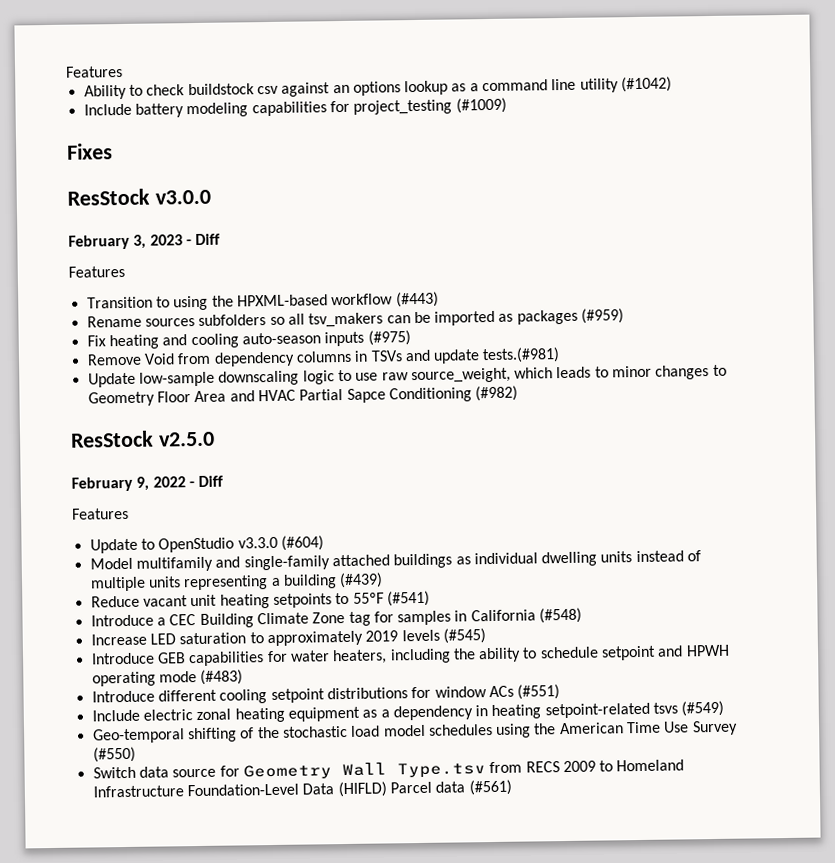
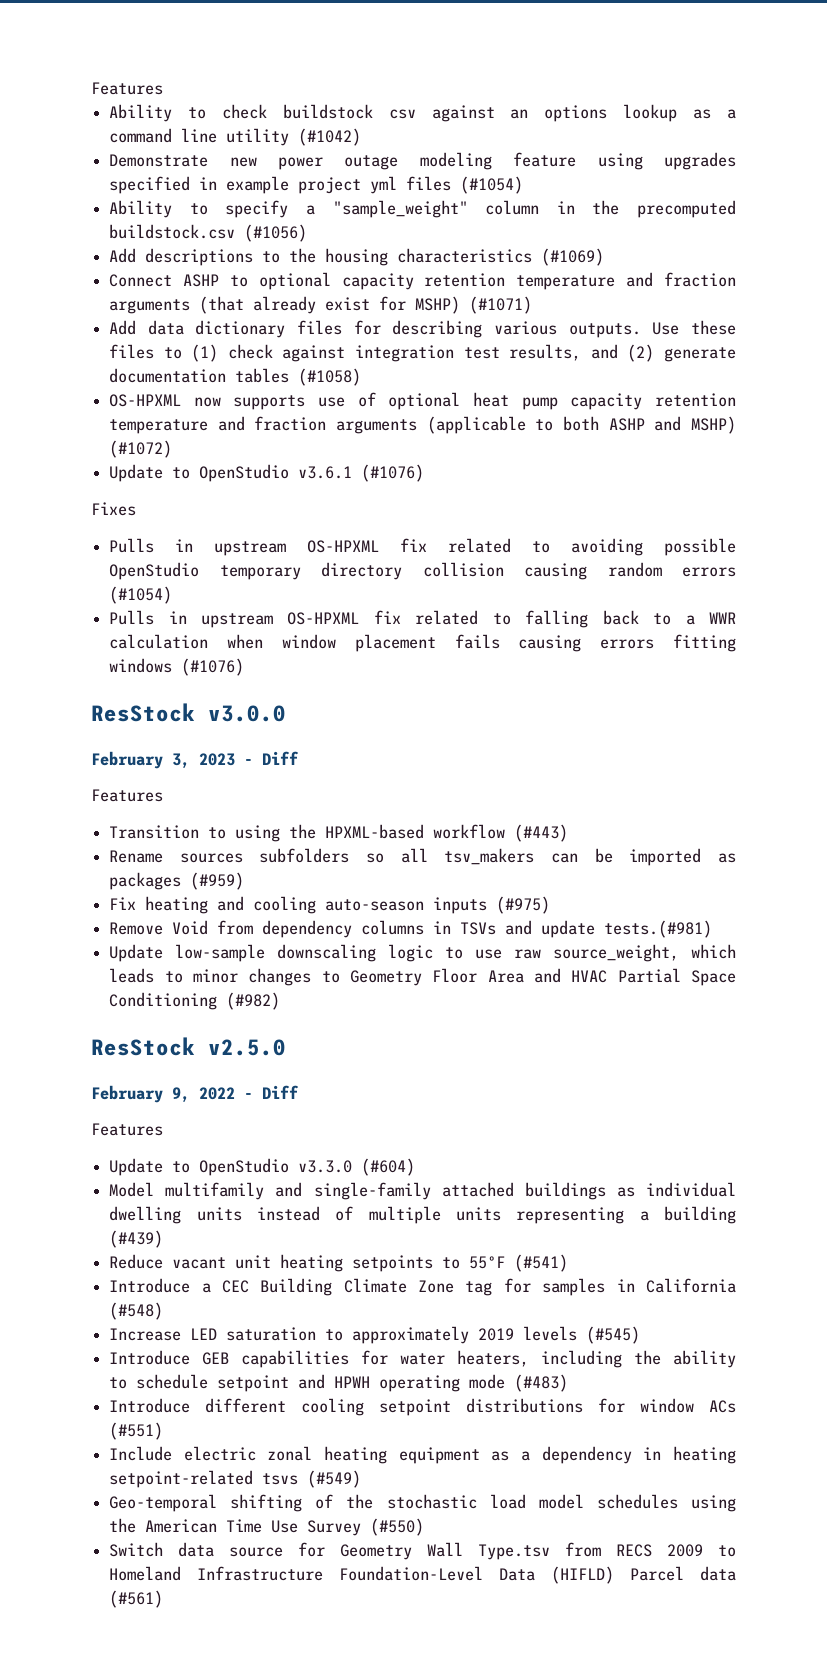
[83,97,507,118] [67,143,113,160] Include battery modeling capabilities for project_testing (#1009) // Fixes -> [109,152,736,170] [109,176,524,194] [109,200,736,218] [109,224,308,242] [109,248,605,266] [109,272,736,290] [109,296,533,314] [109,320,736,338] [109,344,736,362] [109,368,362,386] [109,392,736,410] [109,416,736,434] [109,440,173,458] [109,464,425,482] [91,502,136,516] [109,538,736,556] [109,562,737,580] [109,586,173,604] [109,610,737,628] [109,634,736,652] [109,658,245,676] Demonstrate new power outage modeling feature using upgrades specified in example project yml files (#1054) // Ability to specify a "sample_weight" column in the precomputed buildstock.csv (#1056) // Add descriptions to the housing characteristics (#1069) // Connect ASHP to optional capacity retention temperature and fraction arguments (that already exist for MSHP) (#1071) // Add data dictionary files for describing various outputs. Use these files to (1) check against integration test results, and (2) generate documentation tables (#1058) // OS-HPXML now supports use of optional heat pump capacity retention temperature and fraction arguments (applicable to both ASHP and MSHP) (#1072) // Update to OpenStudio v3.6.1 (#1076) // Fixes // Pulls in upstream OS-HPXML fix related to avoiding possible OpenStudio temporary directory collision causing random errors (#1054) // Pulls in upstream OS-HPXML fix related to falling back to a WWR calculation when window placement fails causing errors fitting windows (#1076)
[346,388,386,403] Sapce -> [691,970,737,986] Space

